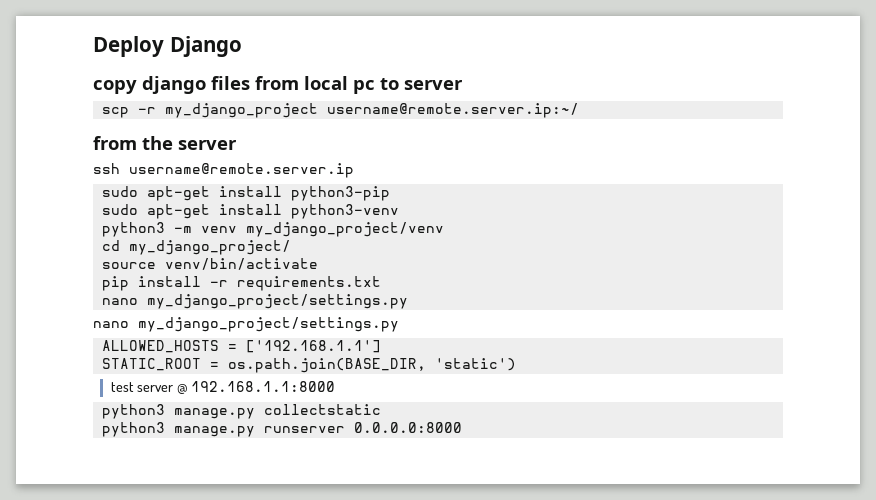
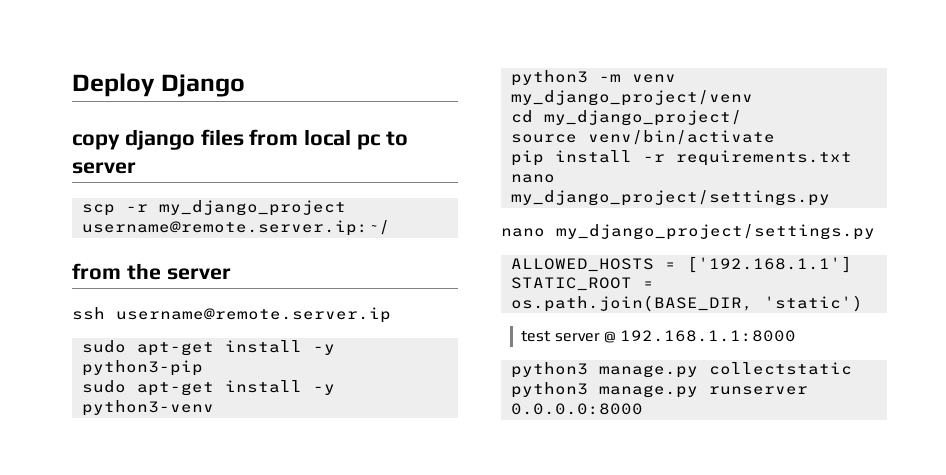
(282, 191) none -> [312,344,335,355] -y
(282, 209) none -> [312,384,335,395] -y

